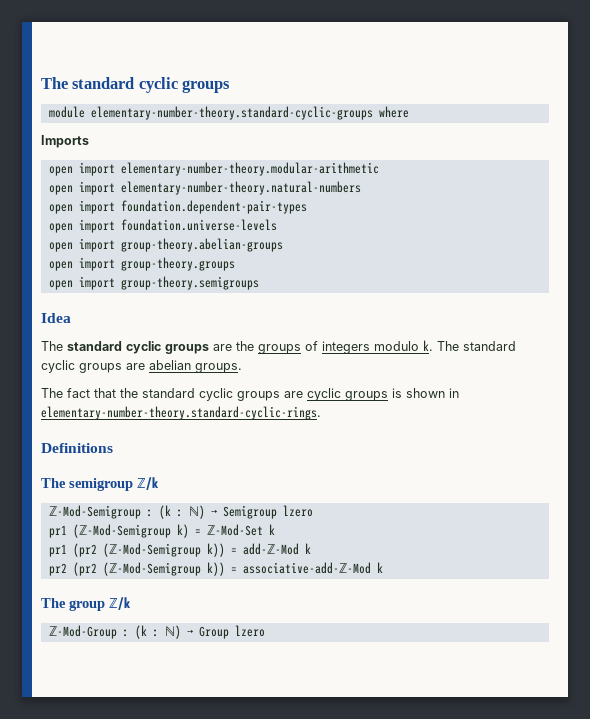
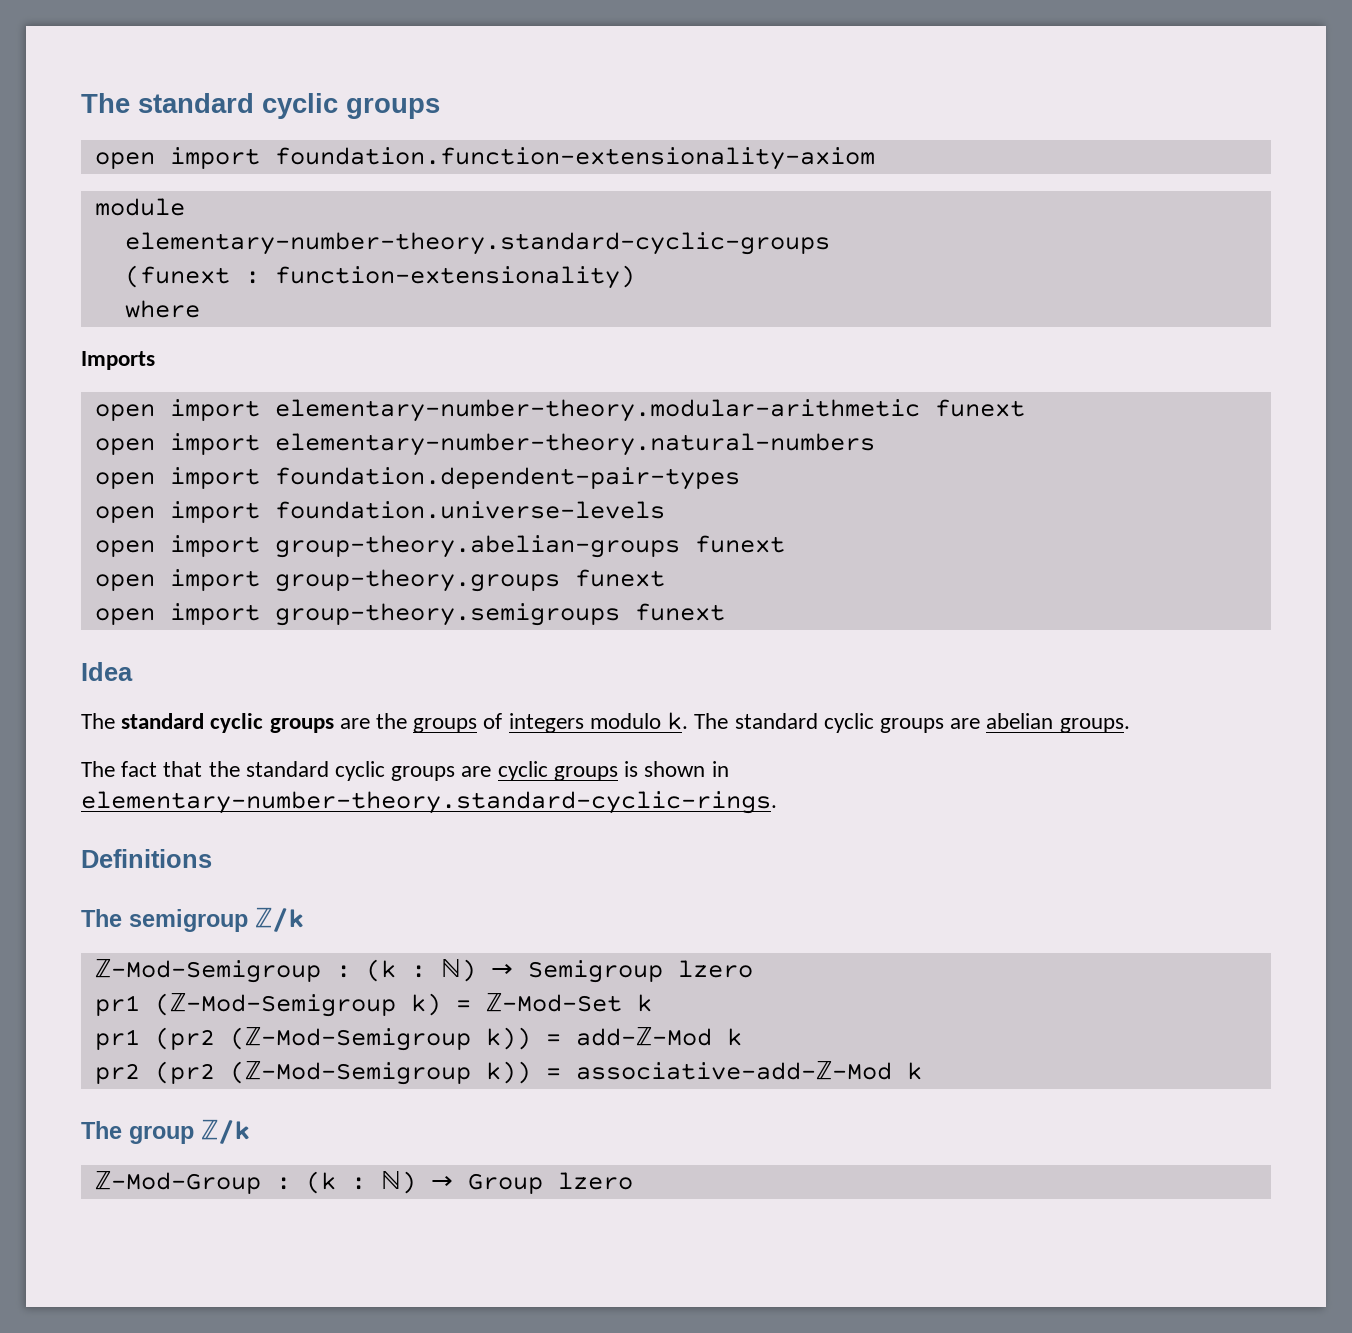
[41,77,231,93] The standard cyclic groups -> [81,93,440,119] [94,147,875,170] The standard cyclic groups // open import foundation.function-extensionality-axiom
(85, 112) none -> (185, 207) //
(373, 113) none -> [124,265,635,289] // (funext : function-extensionality) //
(379, 169) none -> [934,399,1025,417] funext
(283, 245) none -> [694,535,785,553] funext
(235, 264) none -> [574,569,665,587] funext
(259, 283) none -> [634,603,725,621] funext

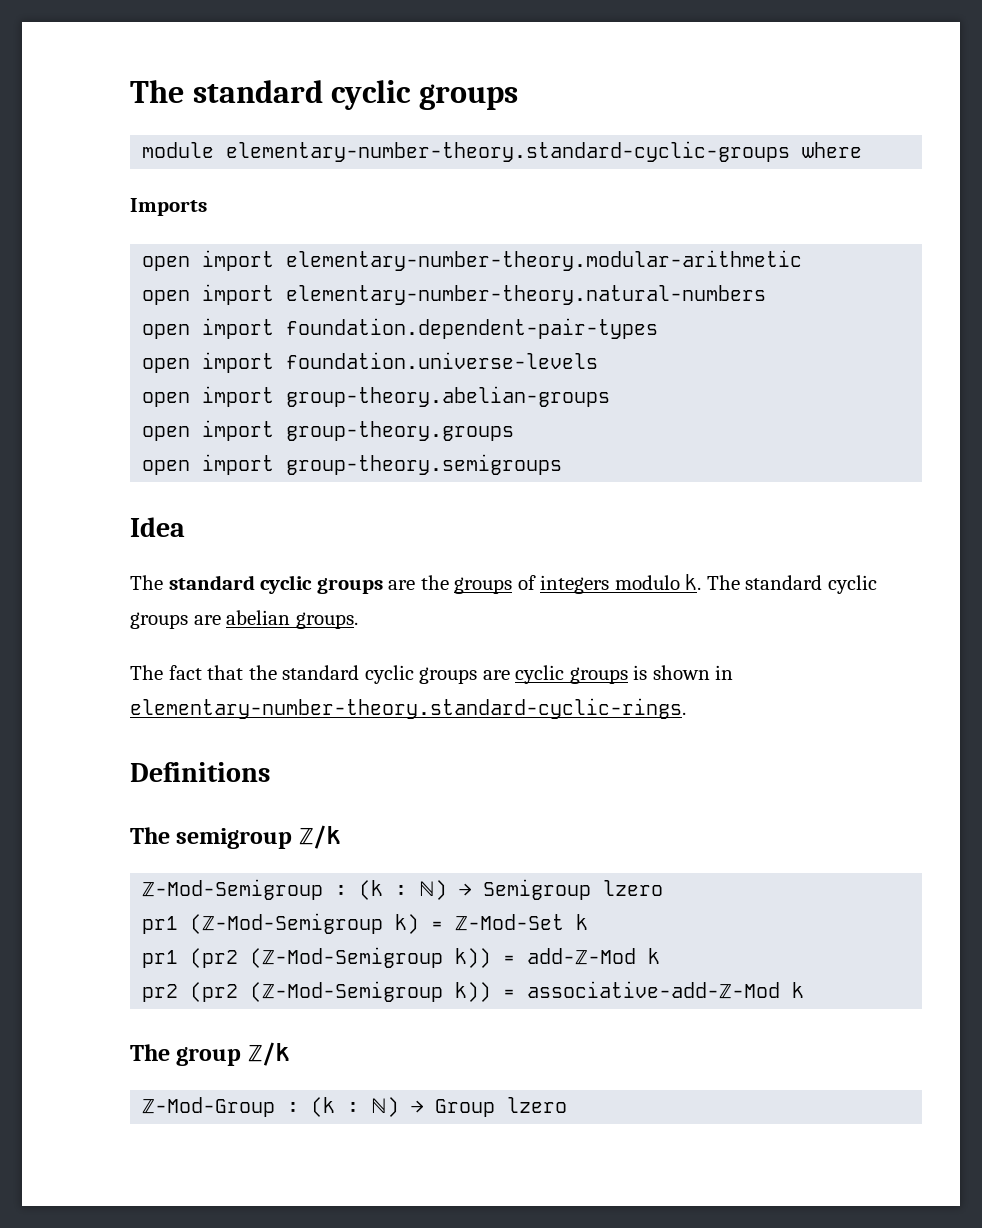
[81,93,440,119] [94,147,875,170] The standard cyclic groups // open import foundation.function-extensionality-axiom -> [130,80,518,110] The standard cyclic groups
(185, 207) // -> (215, 150) none
[124,265,635,289] // (funext : function-extensionality) // -> (791, 151) none
[934,399,1025,417] funext -> (803, 260) none
[694,535,785,553] funext -> (611, 396) none
[574,569,665,587] funext -> (515, 431) none
[634,603,725,621] funext -> (563, 464) none

